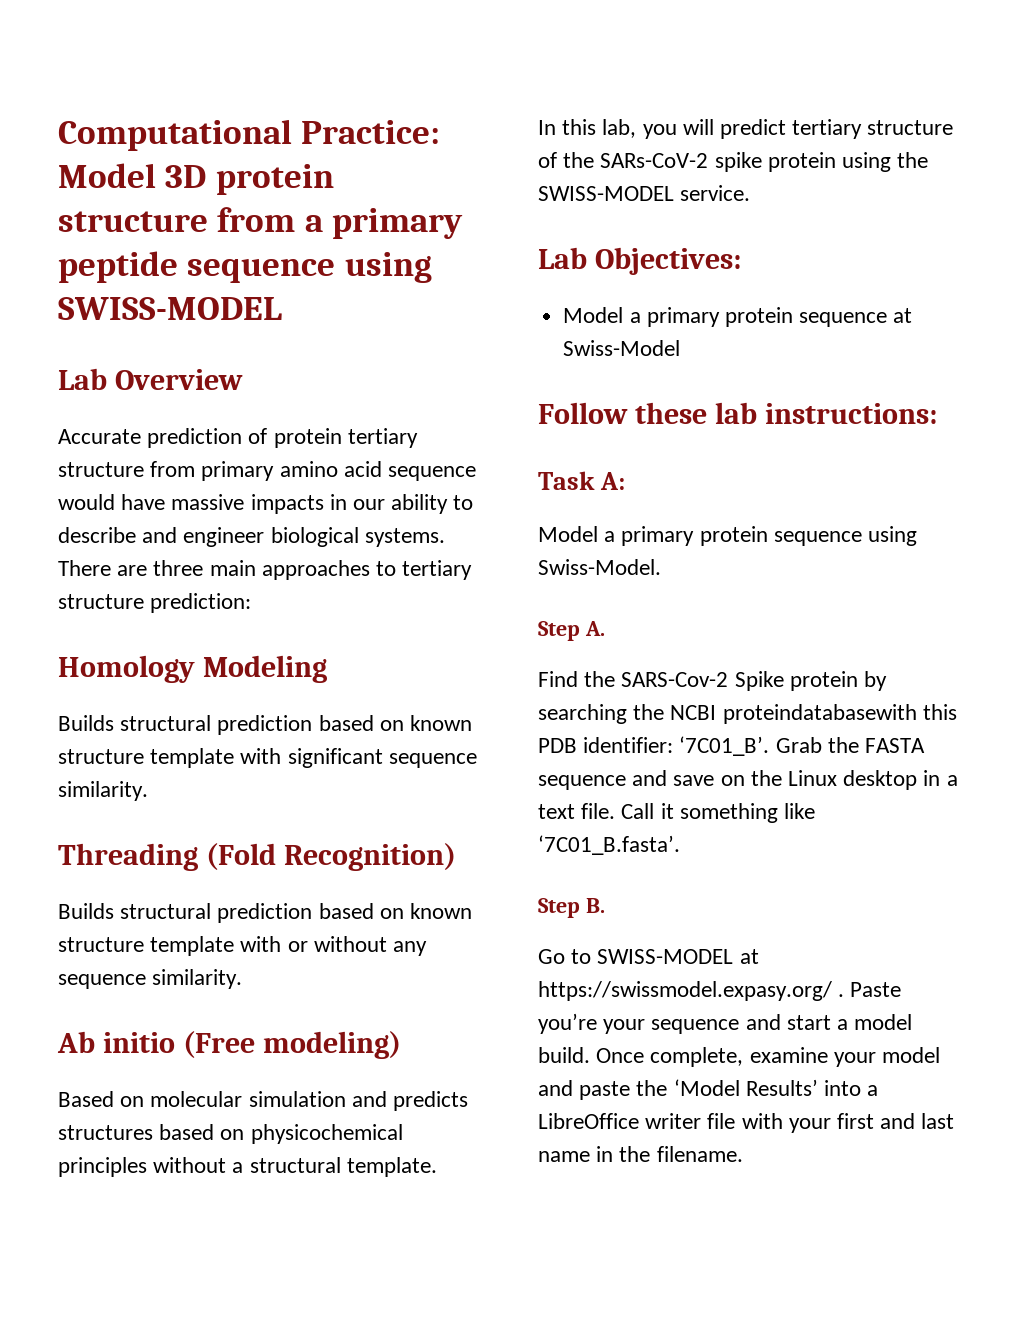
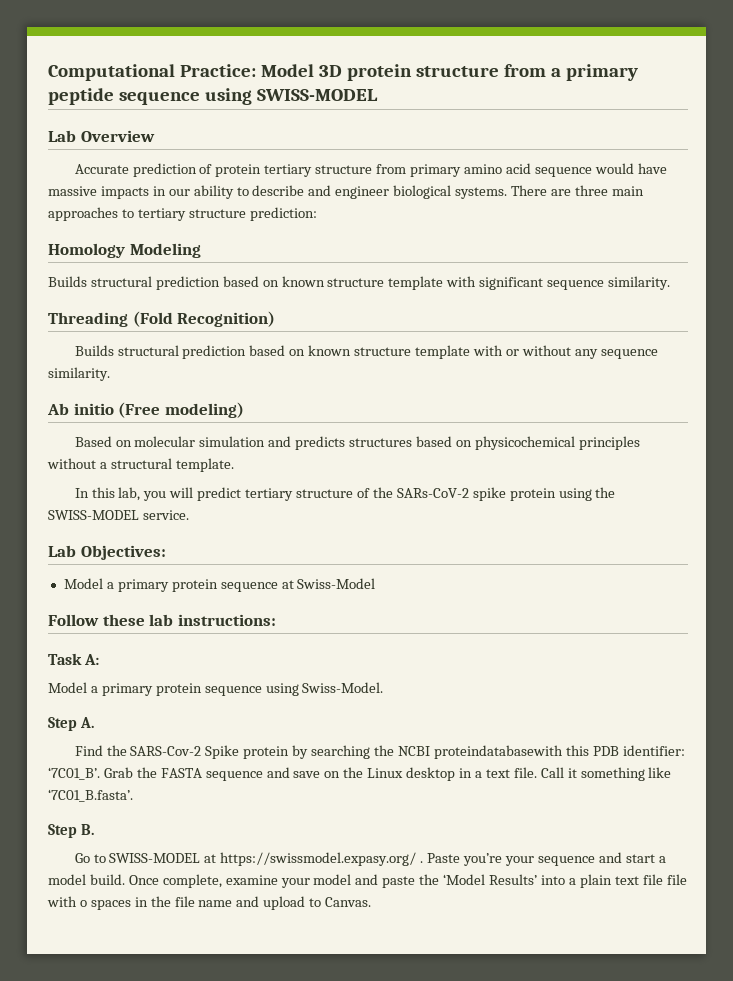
[538,1113,955,1133] [538,1146,743,1162] LibreOffice writer file with your first and last name in the filename. -> [579,874,687,888] [47,896,372,910] plain text file file with o spaces in the file name and upload to Canvas.

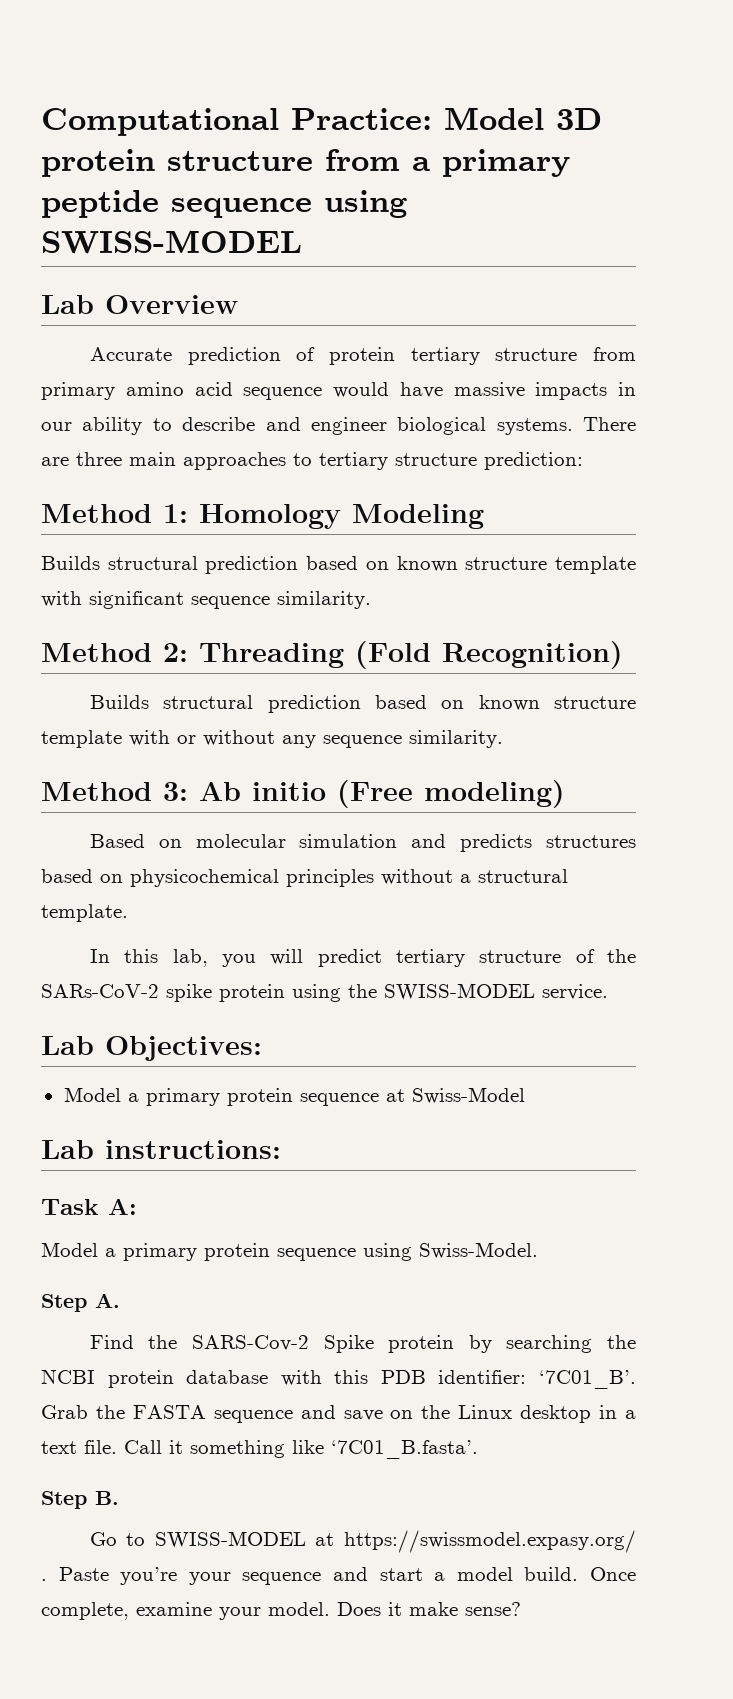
(317, 214) none -> [41,504,188,523] Method 1:
(671, 283) none -> [41,643,188,662] Method 2:
(110, 374) none -> [41,782,188,801] Method 3:
[48,614,174,626] Follow these lab -> [41,1140,94,1159] Lab
[433,745,563,759] proteindatabasewith -> [107,1370,322,1388] protein database with
[313,874,687,888] [47,896,372,910] model and paste the ‘Model Results’ into a plain text file file with o spaces in the file name and upload to Canvas. -> [268,1602,521,1616] model. Does it make sense?

